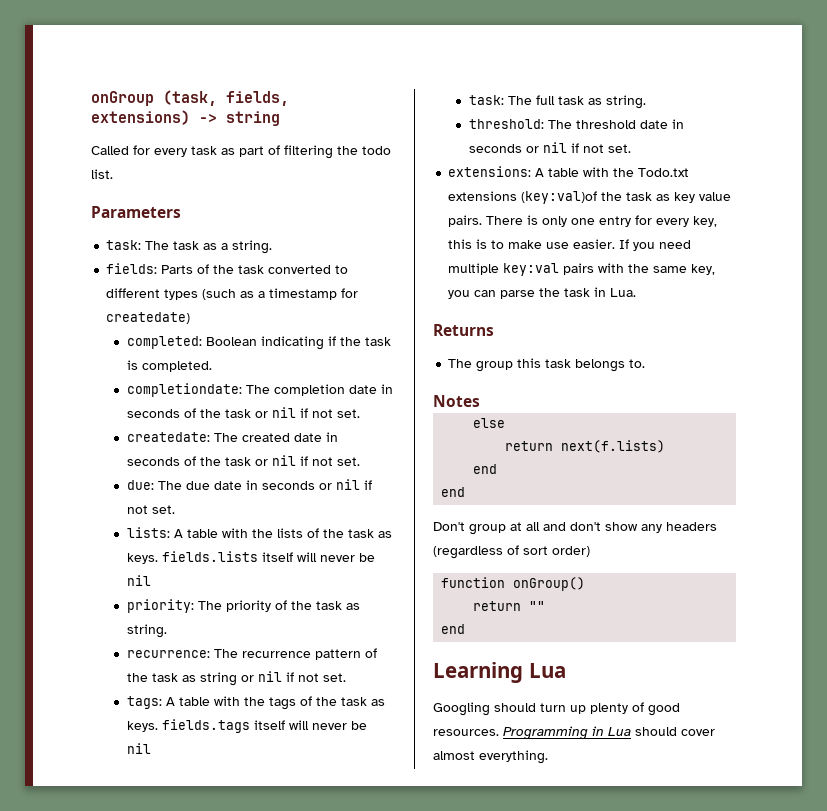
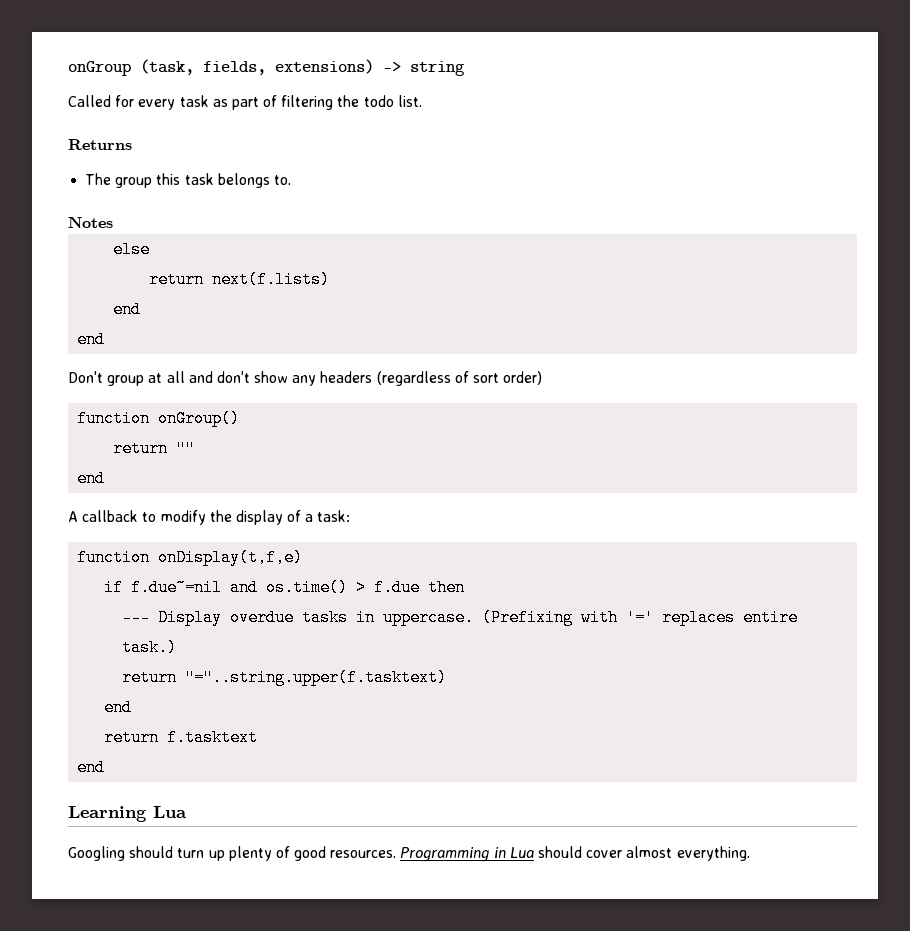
[91,206,181,218] [106,240,273,254] [106,263,349,274] [106,288,359,300] [106,312,191,324] [127,336,392,350] [127,360,213,372] [127,383,394,397] [127,407,361,418] [127,432,339,442] [127,455,361,466] [127,479,373,490] [127,505,176,514] [127,527,393,538] [127,551,376,564] [127,575,152,586] [127,599,361,613] [127,624,168,638] [127,648,378,660] [127,671,347,686] [127,696,386,710] [127,719,368,733] [127,743,152,754] [469,95,647,109] [469,119,685,129] [469,142,632,153] [448,166,690,177] [448,191,732,204] [448,215,718,227] [448,239,692,251] [448,263,716,276] [448,287,637,299] // Parameters // task: The task as a string. // fields: Parts of the task converted to different types (such as a timestamp for createdate) // completed: Boolean indicating if the task is completed. // completiondate: The completion date in seconds of the task or nil if not set. // createdate: The created date in seconds of the task or nil if not set. // due: The due date in seconds or nil if not set. // lists: A table with the lists of the task as keys. fields.lists itself will never be nil // priority: The priority of the task as string. // recurrence: The recurrence pattern of the task as string or nil if not set. // tags: A table with the tags of the task as keys. fields.tags itself will never be nil // task: The full task as string. // threshold: The threshold date in seconds or nil if not set. // extensions: A table with the Todo.txt extensions (key:val)of the task as key value pairs. There is only one entry for every key, this is to make use easier. If you need multiple key:val pairs with the same key, you can parse the task in Lua. -> (422, 101) none
(466, 629) none -> [68,510,351,525] [77,549,304,566] [104,579,466,596] [122,609,799,626] [122,639,178,656] [122,669,448,686] [104,699,133,716] [104,729,259,746] [77,759,106,776] // A callback to modify the display of a task: // function onDisplay(t,f,e) // if f.due~=nil and os.time() > f.due then // --- Display overdue tasks in uppercase. (Prefixing with '=' replaces entire task.) // return "="..string.upper(f.tasktext) // end // return f.tasktext // end

